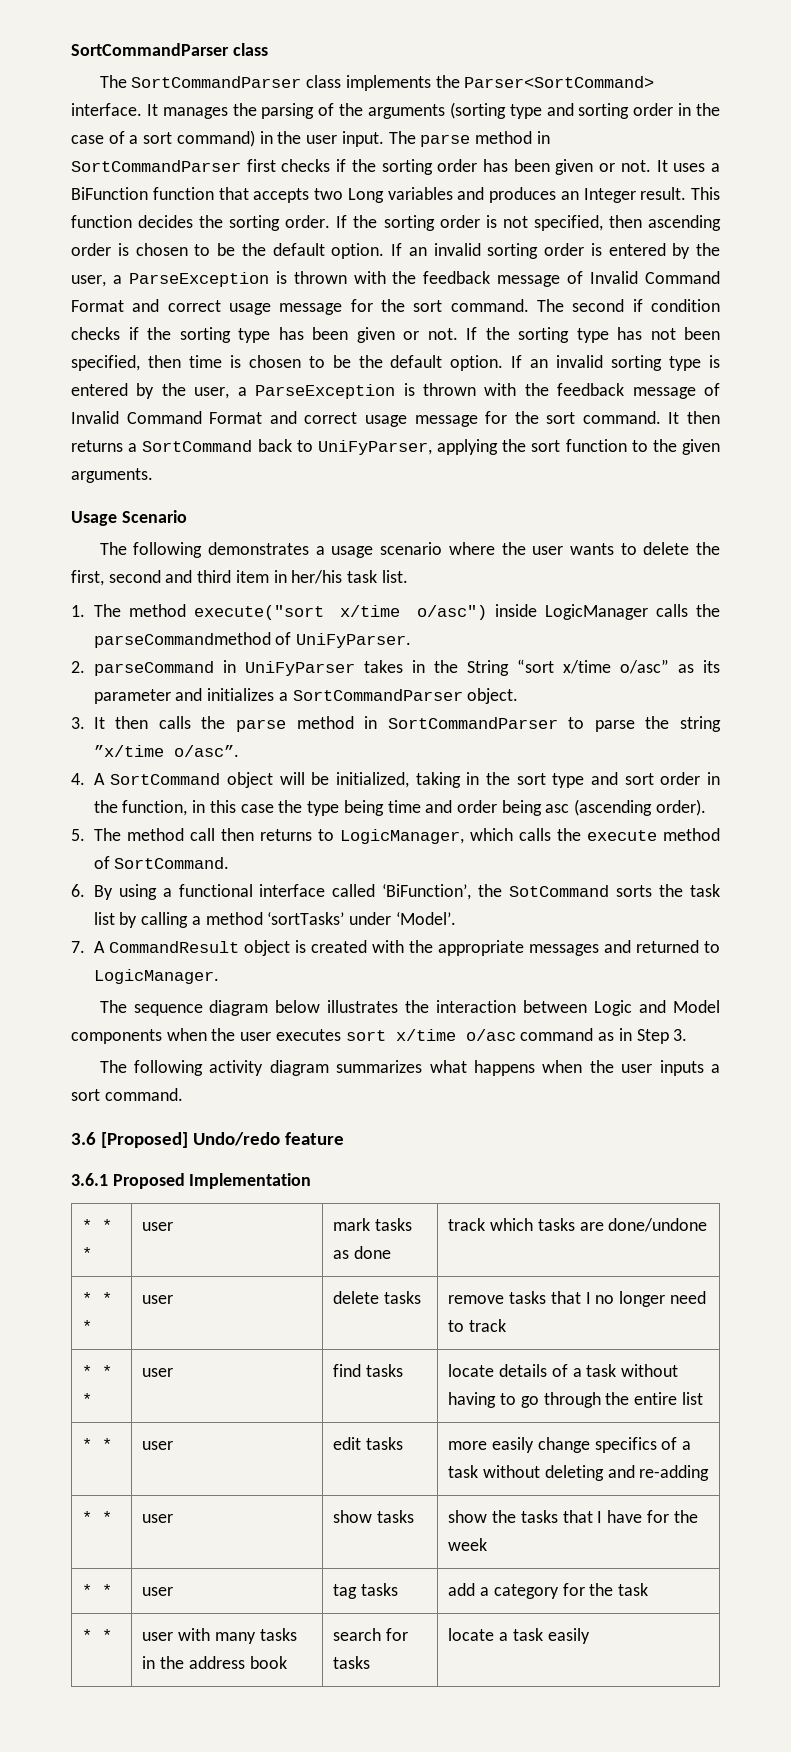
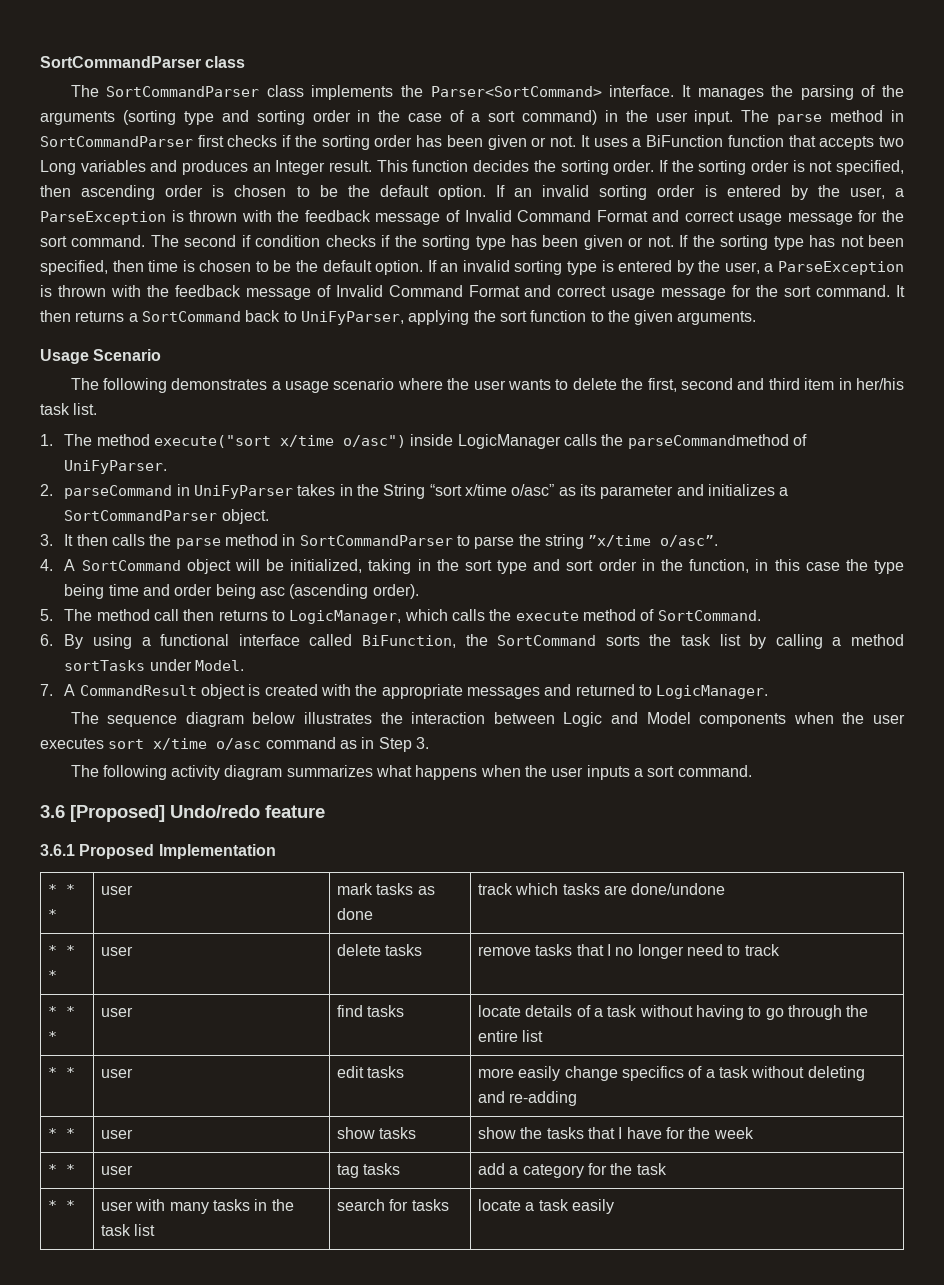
[382,884,610,900] ‘BiFunction’, the SotCommand -> [362,634,597,648] BiFunction, the SortCommand
[267,912,456,925] ‘sortTasks’ under ‘Model’. -> [64,659,245,671] sortTasks under Model.
[188,1656,287,1669] address book -> [101,1224,156,1236] task list

